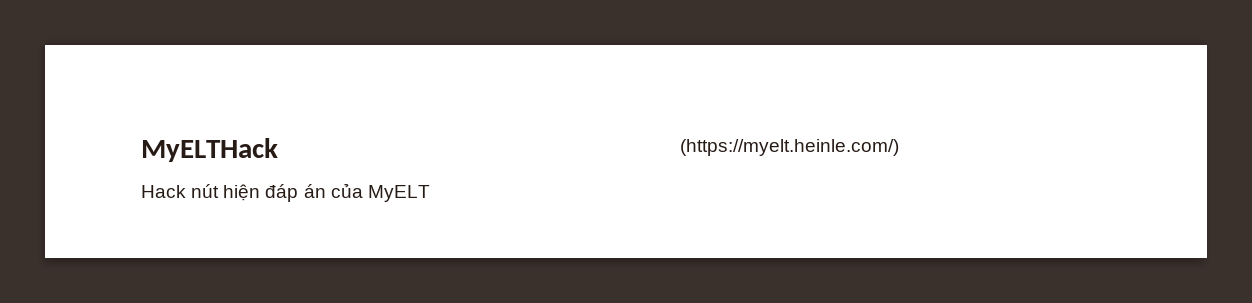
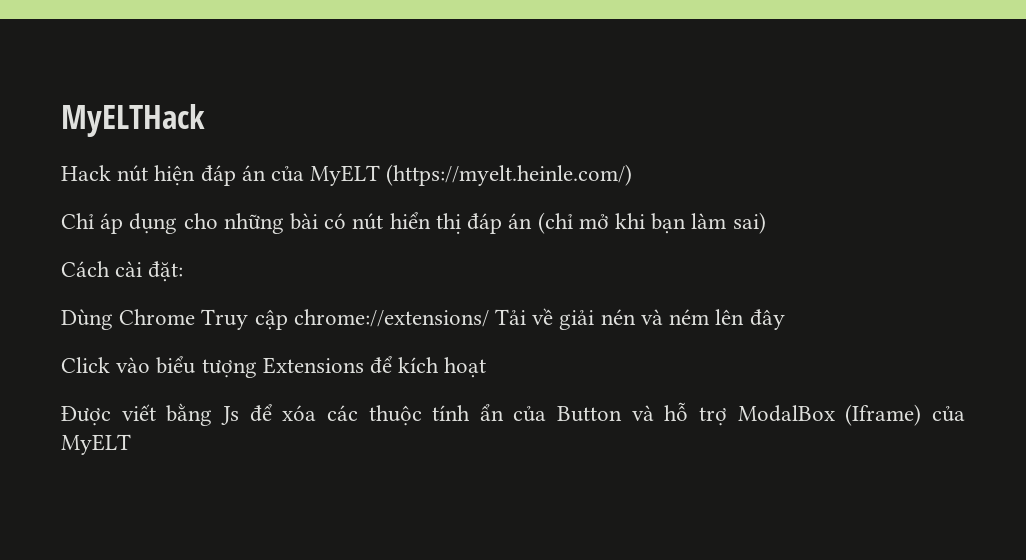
(899, 147) none -> [61,212,766,234] [61,261,184,282] [61,308,785,330] [61,356,487,378] [61,402,965,426] [61,434,131,455] // Chỉ áp dụng cho những bài có nút hiển thị đáp án (chỉ mở khi bạn làm sai) // Cách cài đặt: // Dùng Chrome Truy cập chrome://extensions/ Tải về giải nén và ném lên đây // Click vào biểu tượng Extensions để kích hoạt // Được viết bằng Js để xóa các thuộc tính ẩn của Button và hỗ trợ ModalBox (Iframe) của MyELT

